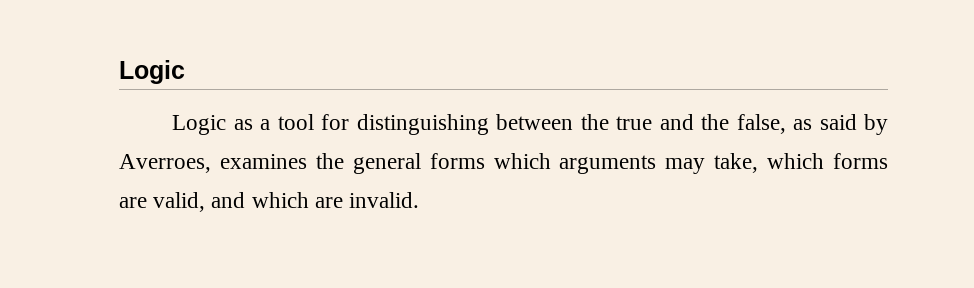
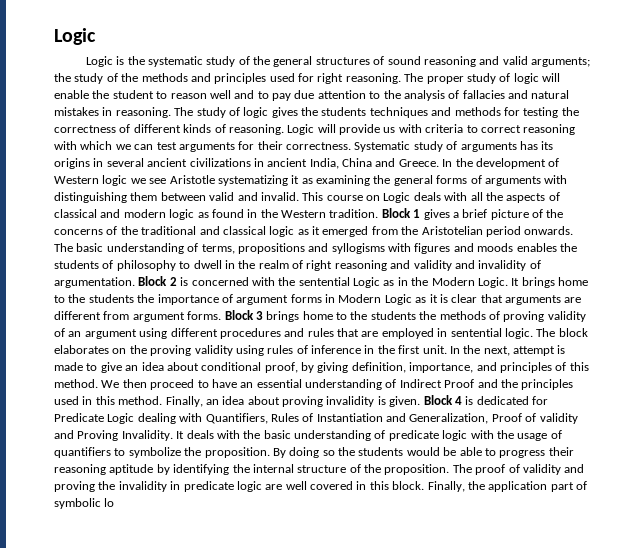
[233,114,888,135] [119,153,888,174] [119,192,420,212] as a tool for distinguishing between the true and the false, as said by Averroes, examines the general forms which arguments may take, which forms are valid, and which are invalid. -> [116,56,591,67] [54,73,560,84] [54,90,570,101] [54,107,579,118] [54,124,576,135] [54,141,554,152] [54,158,560,169] [54,175,568,186] [54,192,560,203] [54,208,564,220] [54,226,574,237] [54,243,577,254] [54,260,541,271] [54,276,588,288] [54,294,582,305] [54,310,586,322] [54,328,588,339] [54,345,566,356] [54,362,589,373] [54,379,574,390] [54,395,548,407] [54,413,578,424] [54,430,562,441] [54,447,574,458] [54,464,585,475] [54,481,587,492] [54,498,115,509] is the systematic study of the general structures of sound reasoning and valid arguments; the study of the methods and principles used for right reasoning. The proper study of logic will enable the student to reason well and to pay due attention to the analysis of fallacies and natural mistakes in reasoning. The study of logic gives the students techniques and methods for testing the correctness of different kinds of reasoning. Logic will provide us with criteria to correct reasoning with which we can test arguments for their correctness. Systematic study of arguments has its origins in several ancient civilizations in ancient India, China and Greece. In the development of Western logic we see Aristotle systematizing it as examining the general forms of arguments with distinguishing them between valid and invalid. This course on Logic deals with all the aspects of classical and modern logic as found in the Western tradition. Block 1 gives a brief picture of the concerns of the traditional and classical logic as it emerged from the Aristotelian period onwards. The basic understanding of terms, propositions and syllogisms with figures and moods enables the students of philosophy to dwell in the realm of right reasoning and validity and invalidity of argumentation. Block 2 is concerned with the sentential Logic as in the Modern Logic. It brings home to the students the importance of argument forms in Modern Logic as it is clear that arguments are different from argument forms. Block 3 brings home to the students the methods of proving validity of an argument using different procedures and rules that are employed in sentential logic. The block elaborates on the proving validity using rules of inference in the first unit. In the next, attempt is made to give an idea about conditional proof, by giving definition, importance, and principles of this method. We then proceed to have an essential understanding of Indirect Proof and the principles used in this method. Finally, an idea about proving invalidity is given. Block 4 is dedicated for Predicate Logic dealing with Quantifiers, Rules of Instantiation and Generalization, Proof of validity and Proving Invalidity. It deals with the basic understanding of predicate logic with the usage of quantifiers to symbolize the proposition. By doing so the students would be able to progress their reasoning aptitude by identifying the internal structure of the proposition. The proof of validity and proving the invalidity in predicate logic are well covered in this block. Finally, the application part of symbolic lo

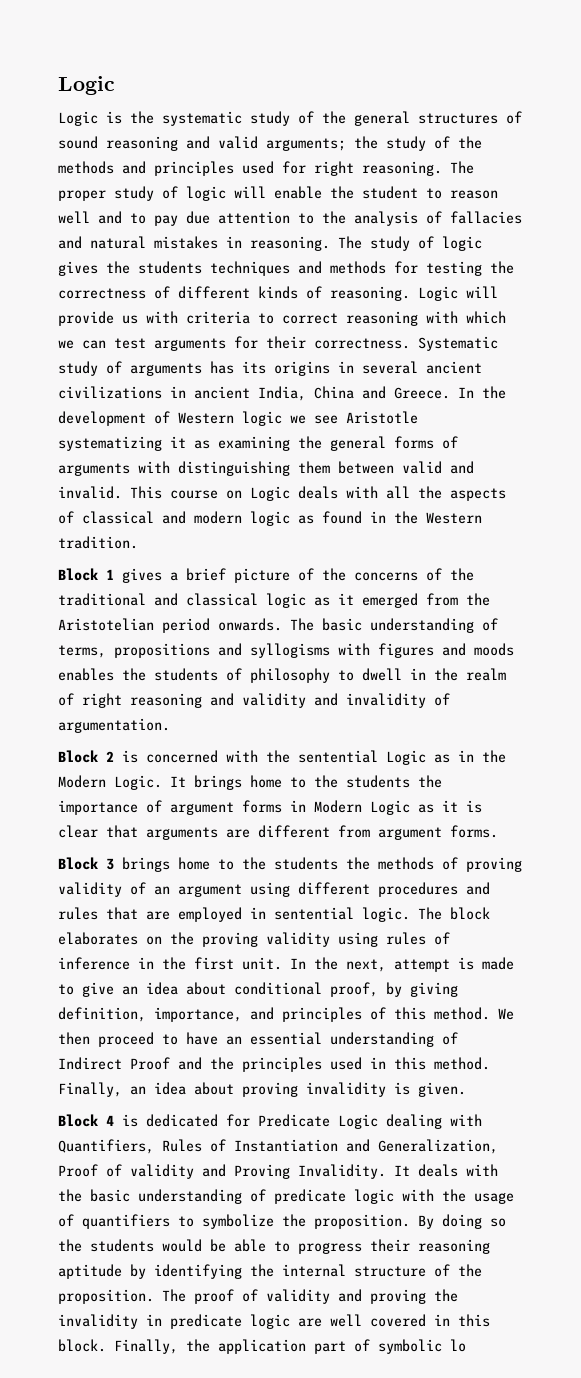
(379, 213) none -> (138, 542) //
(135, 282) none -> (170, 725) //
(222, 315) none -> (498, 831) //
(421, 401) none -> (466, 1089) //

